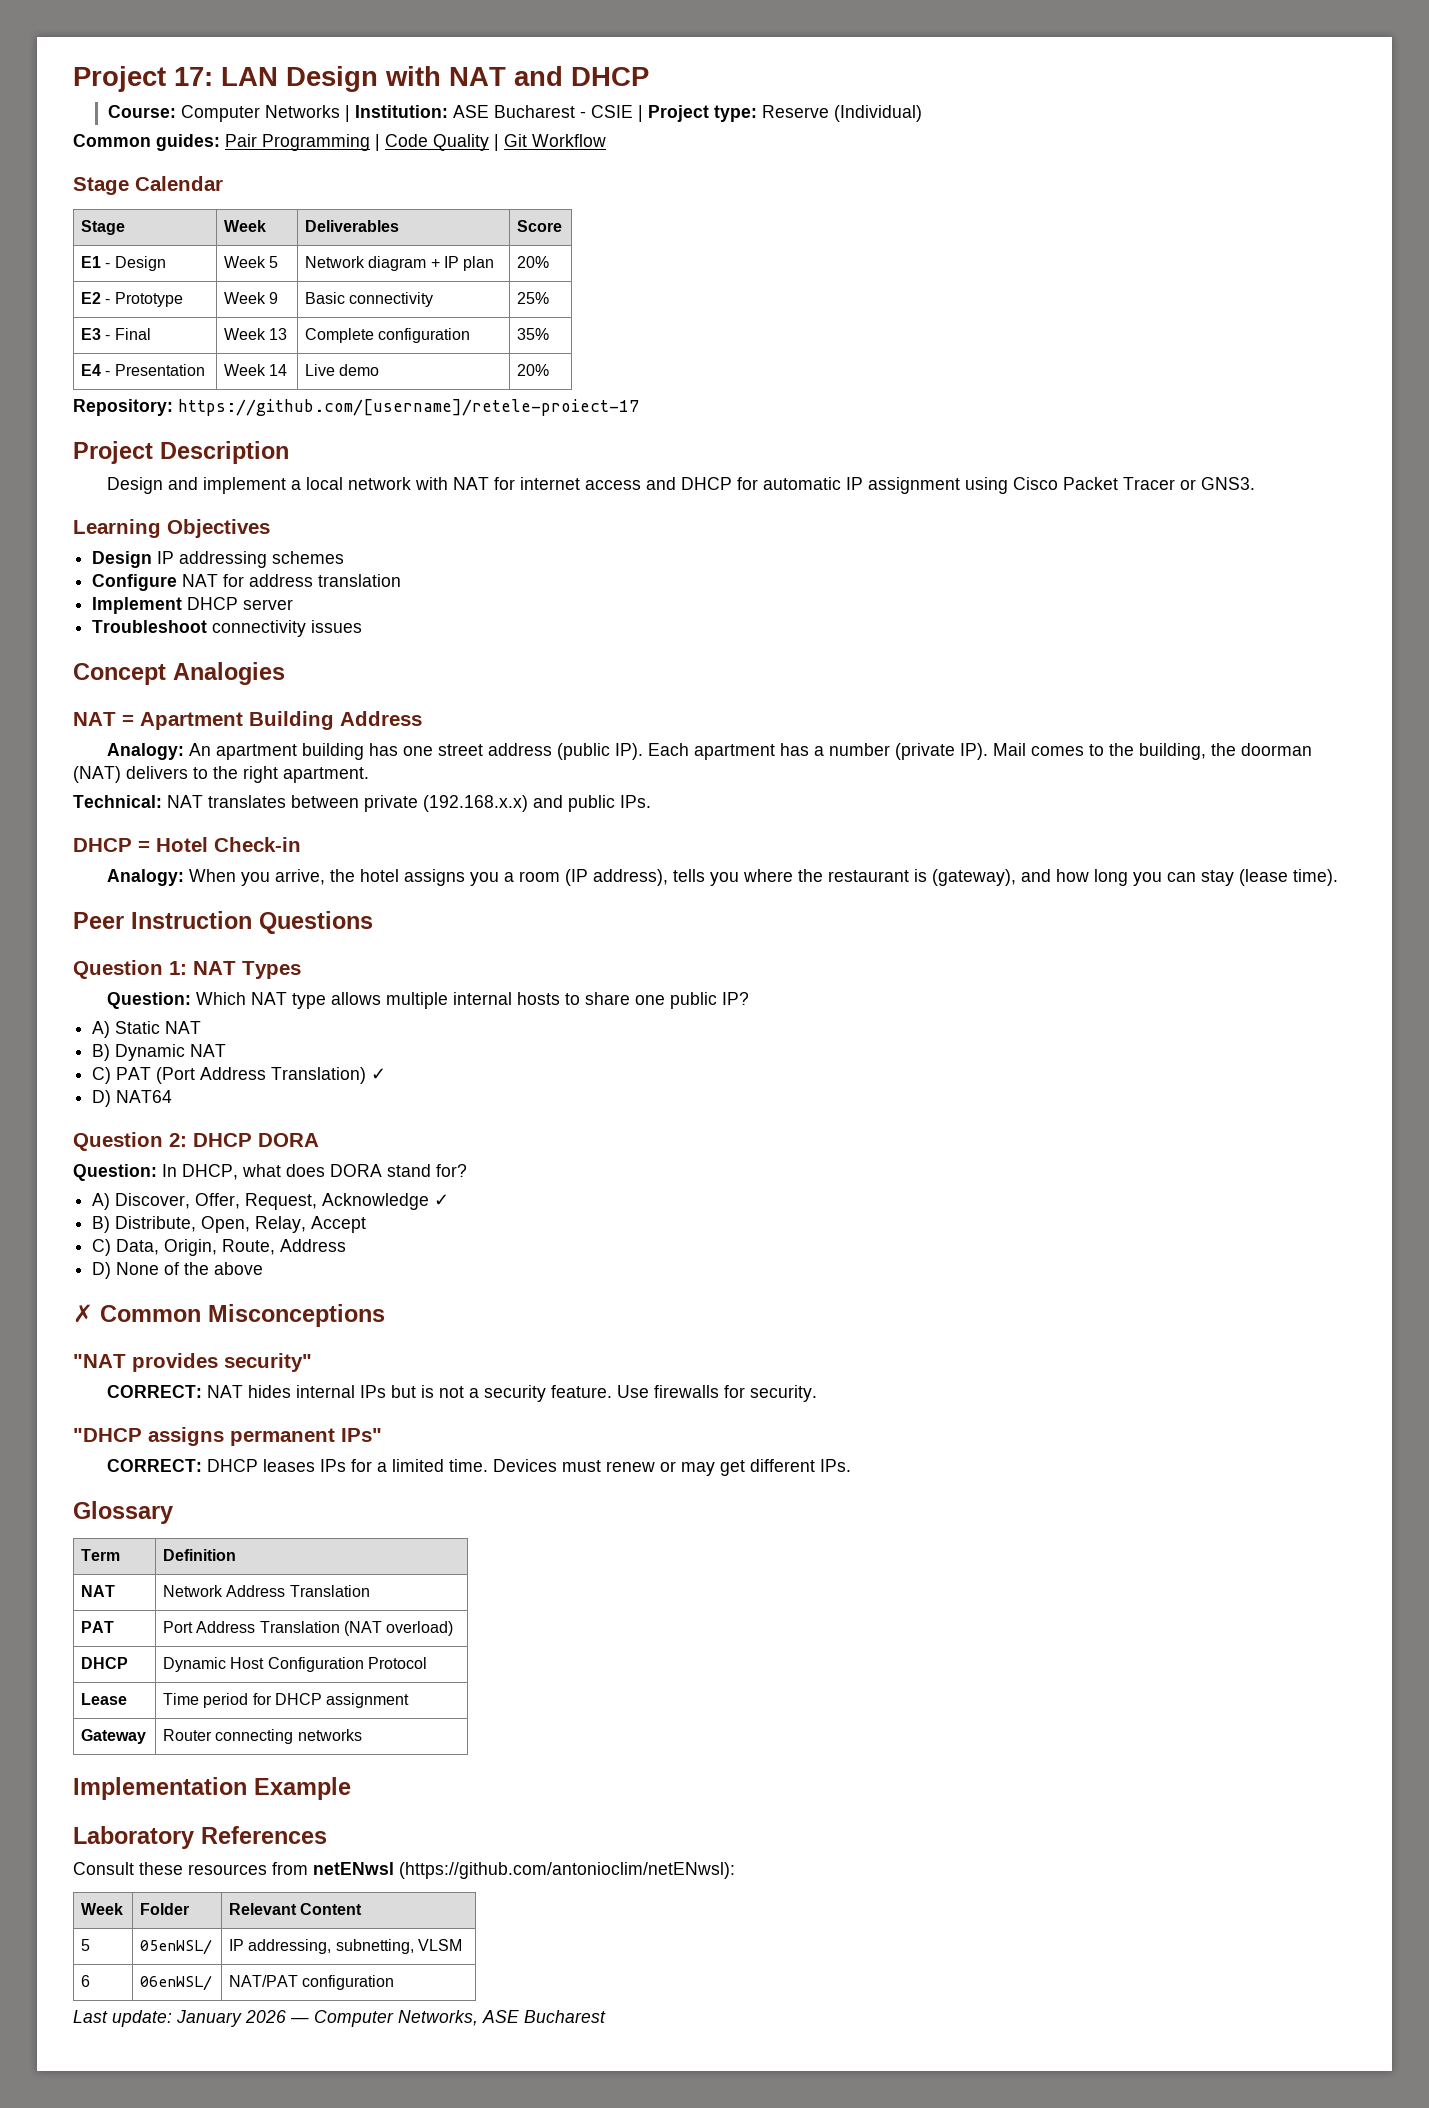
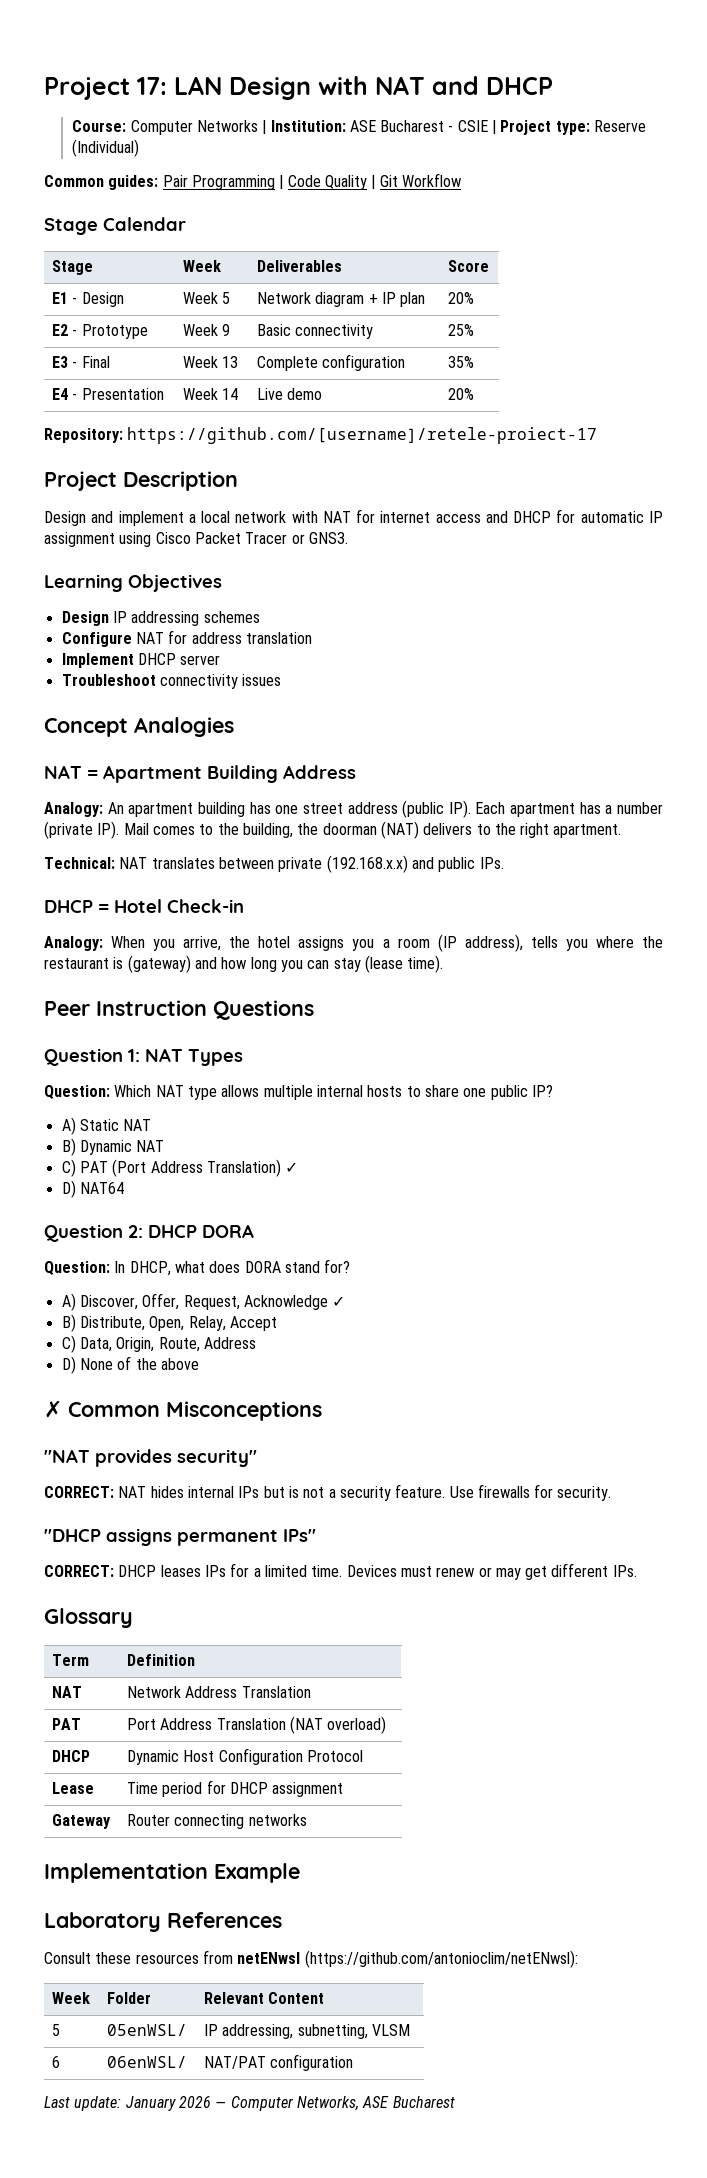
[932,869,1017,886] (gateway), -> [127,955,191,973] (gateway)

